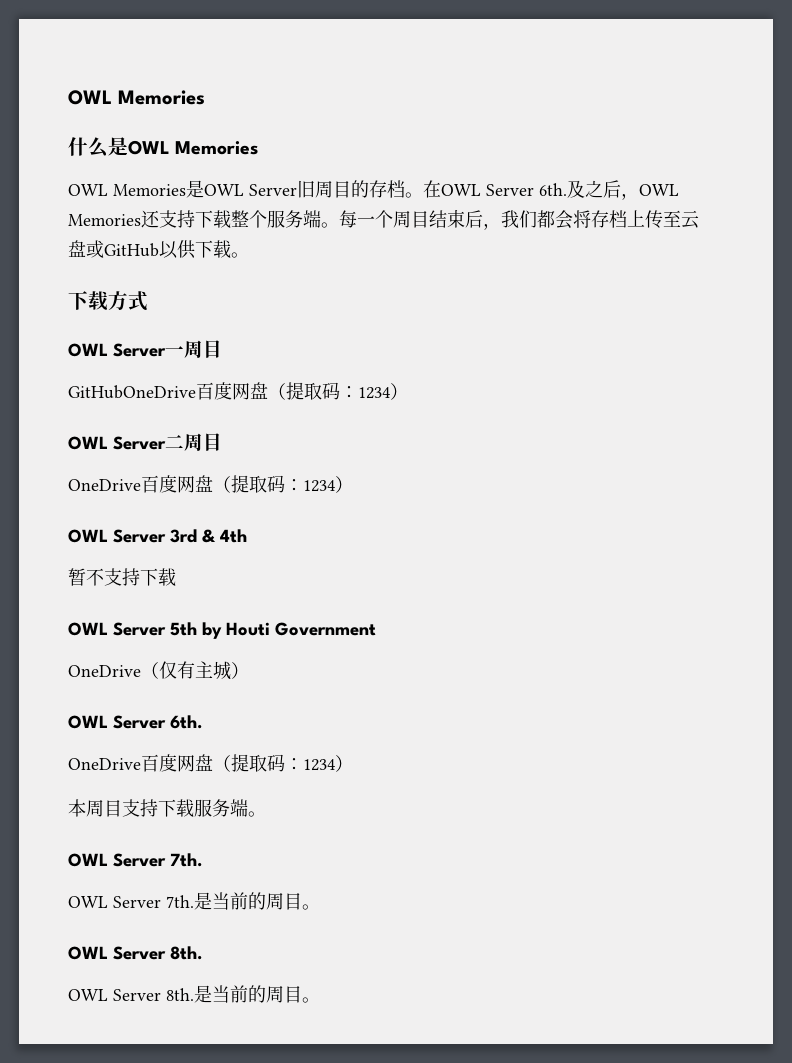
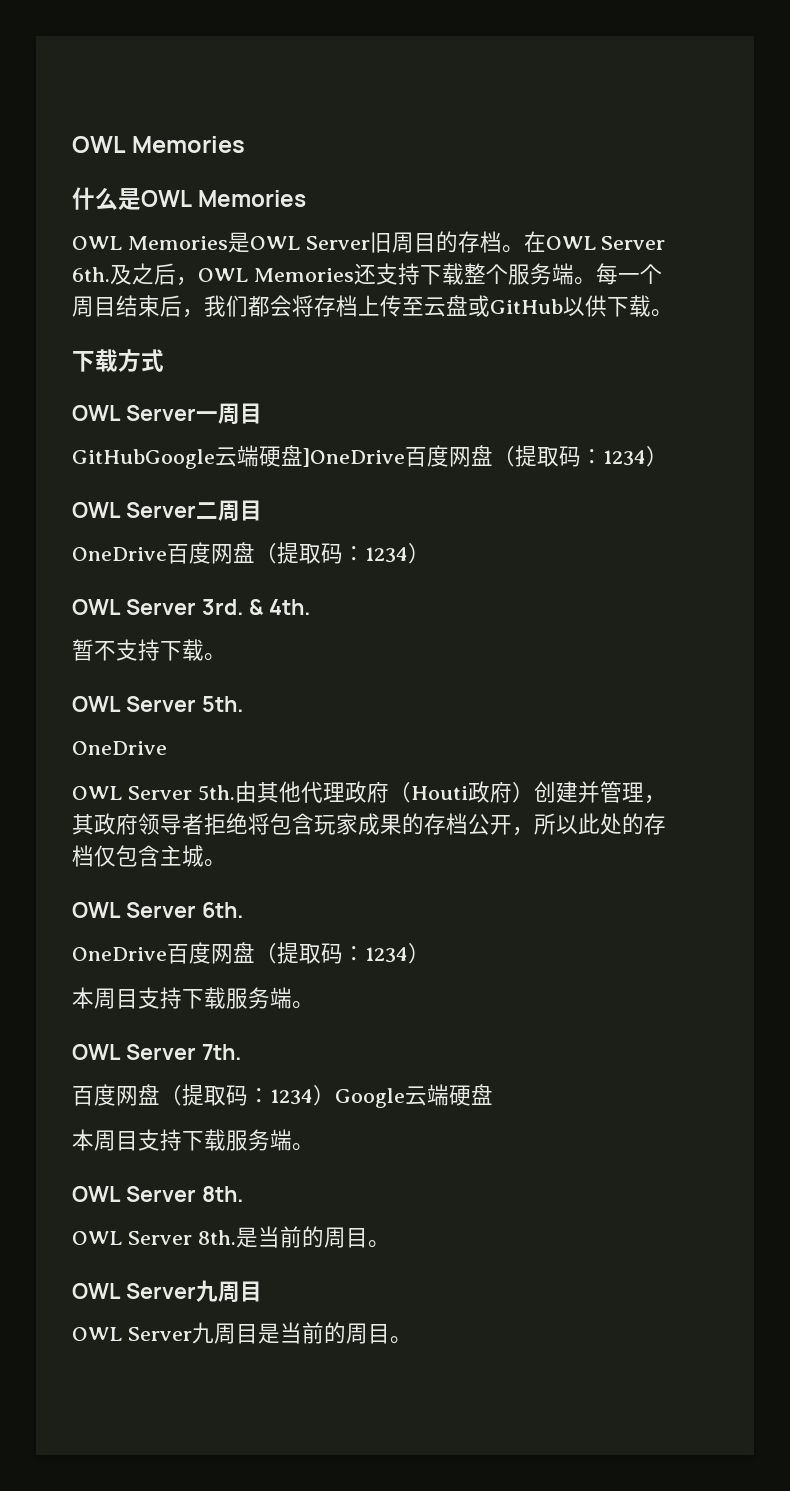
[68,385,196,399] GitHubOneDrive -> [72,445,405,469] GitHubGoogle云端硬盘]OneDrive
[170,529,247,543] 3rd & 4th -> [201,599,312,615] 3rd. & 4th.
[68,622,376,639] [68,661,249,680] // OWL Server 5th by Houti Government // OneDrive（仅有主城） -> [204,653,226,661] [72,696,244,712] [72,741,167,755] [72,781,666,804] [72,813,666,836] [72,845,226,867] 。 // OWL Server 5th. // OneDrive // OWL Server 5th.由其他代理政府（Houti政府）创建并管理，其政府领导者拒绝将包含玩家成果的存档公开，所以此处的存档仅包含主城。
[68,892,302,910] OWL Server 7th.是当前的周目 -> [72,1084,493,1108] [72,1129,292,1151] 百度网盘（提取码：1234）Google云端硬盘 // 本周目支持下载服务端
(320, 1000) none -> [72,1280,262,1302] [72,1322,412,1344] // OWL Server九周目 // OWL Server九周目是当前的周目。

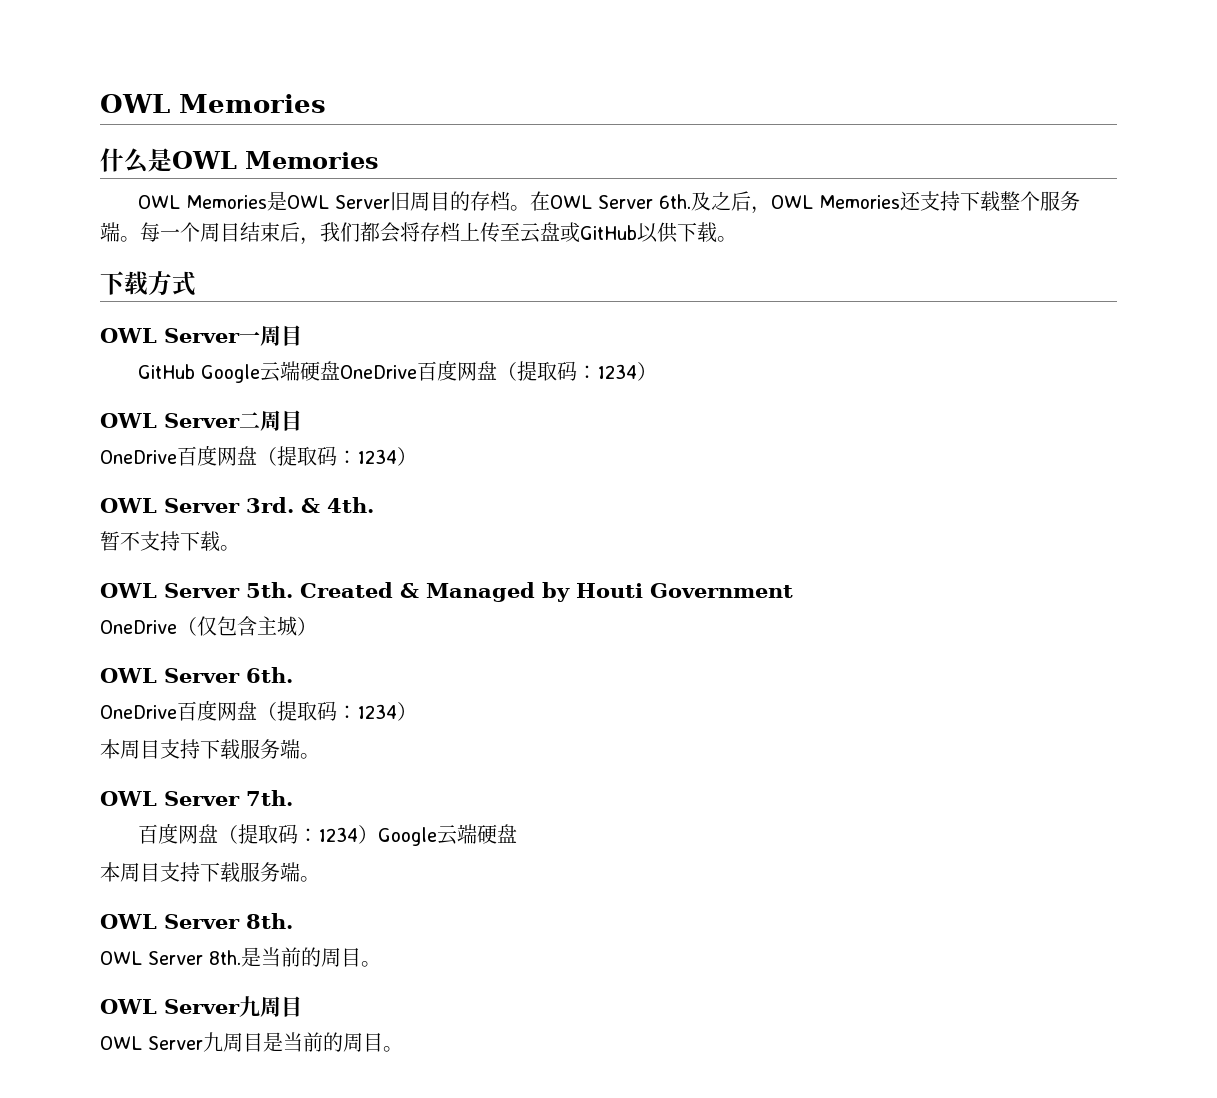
[72,445,405,469] GitHubGoogle云端硬盘]OneDrive -> [138,361,418,383] GitHub Google云端硬盘OneDrive
[72,741,167,755] [72,781,666,804] [72,813,666,836] [72,845,94,867] // OneDrive // OWL Server 5th.由其他代理政府（Houti政府）创建并管理，其政府领导者拒绝将包含玩家成果的存档公开，所以此处的存档 -> [300,582,793,602] [100,617,197,636] Created & Managed by Houti Government // OneDrive（
[204,859,226,867] 。 -> [297,617,317,636] ）

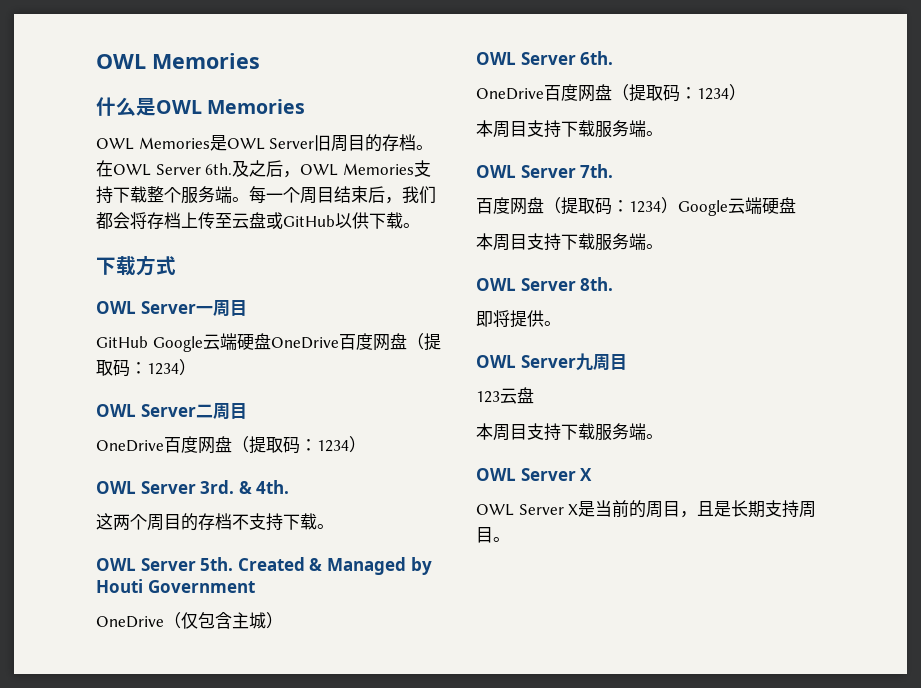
[900,191,922,211] 还 -> (414, 169) none
[100,531,120,551] 暂 -> [96,513,232,531] 这两个周目的存档
[100,947,381,967] [100,996,302,1017] [100,1032,343,1052] OWL Server 8th.是当前的周目。 // OWL Server九周目 // OWL Server九周目是当前的 -> [476,310,561,328] [476,353,627,371] [476,387,534,404] [476,423,663,441] [476,468,593,481] [476,500,800,518] 即将提供。 // OWL Server九周目 // 123云盘 // 本周目支持下载服务端。 // OWL Server X // OWL Server X是当前的周目，且是长期支持

